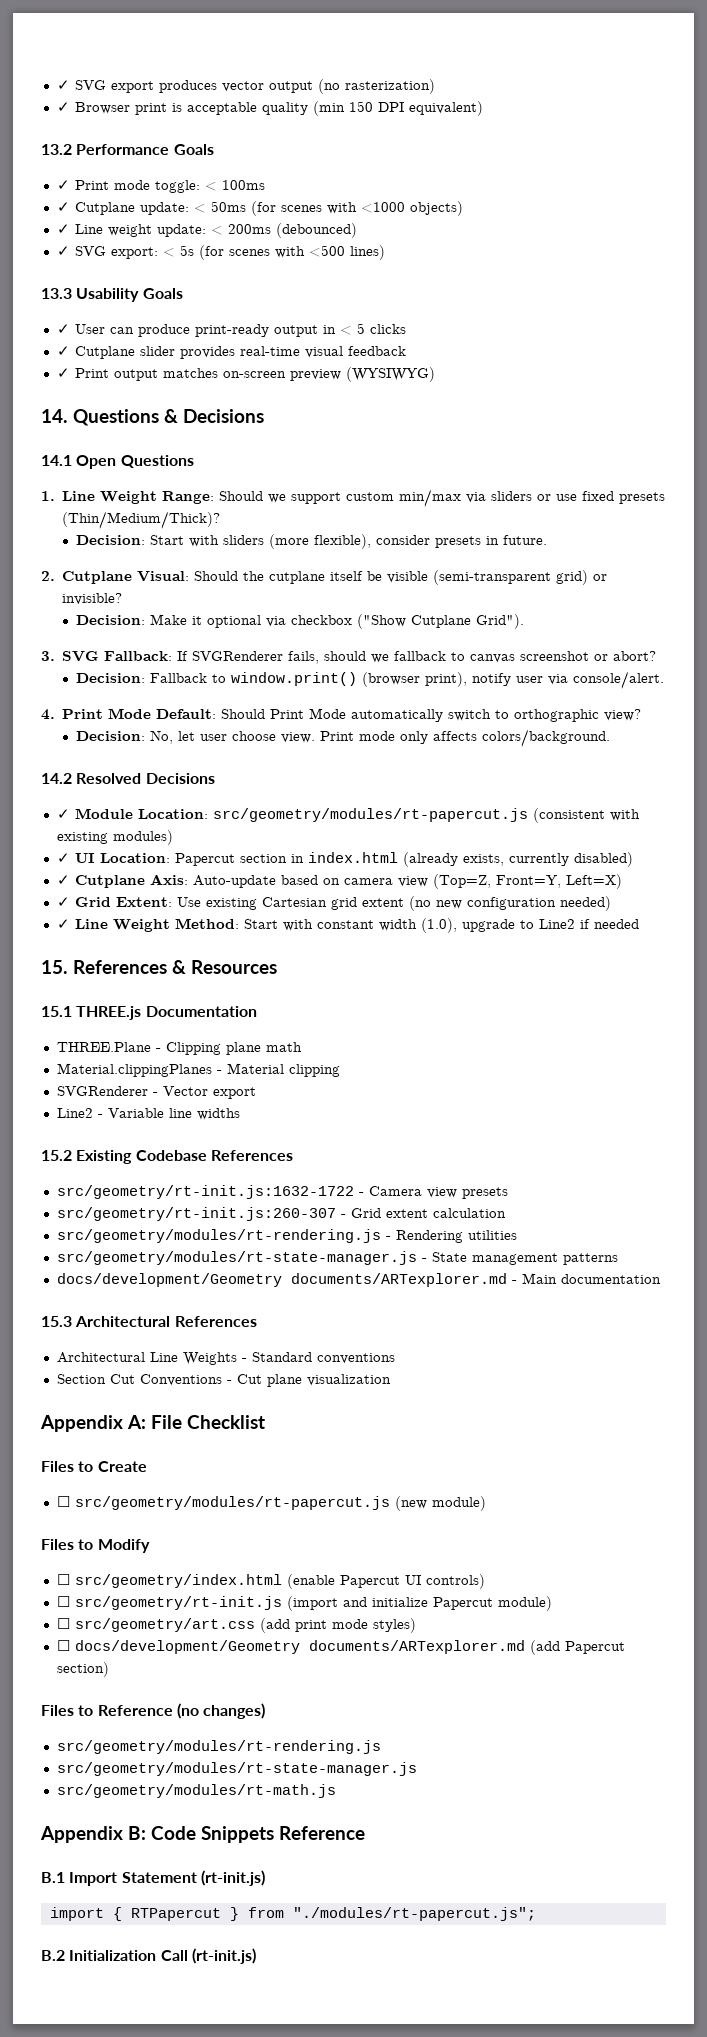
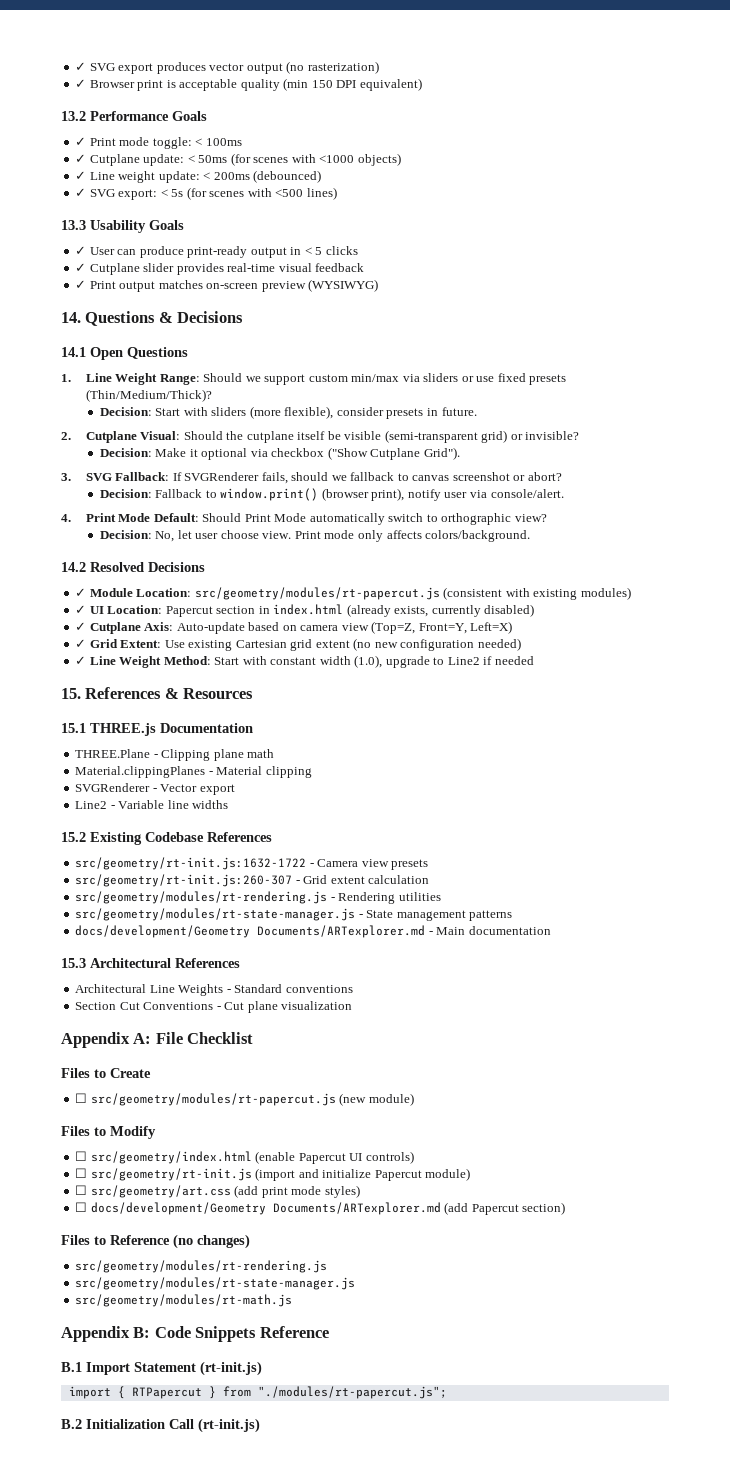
[290,1273,507,1287] documents/ARTexplorer.md -> [257,925,426,938] Documents/ARTexplorer.md
[308,1640,525,1654] documents/ARTexplorer.md -> [272,1202,441,1215] Documents/ARTexplorer.md

